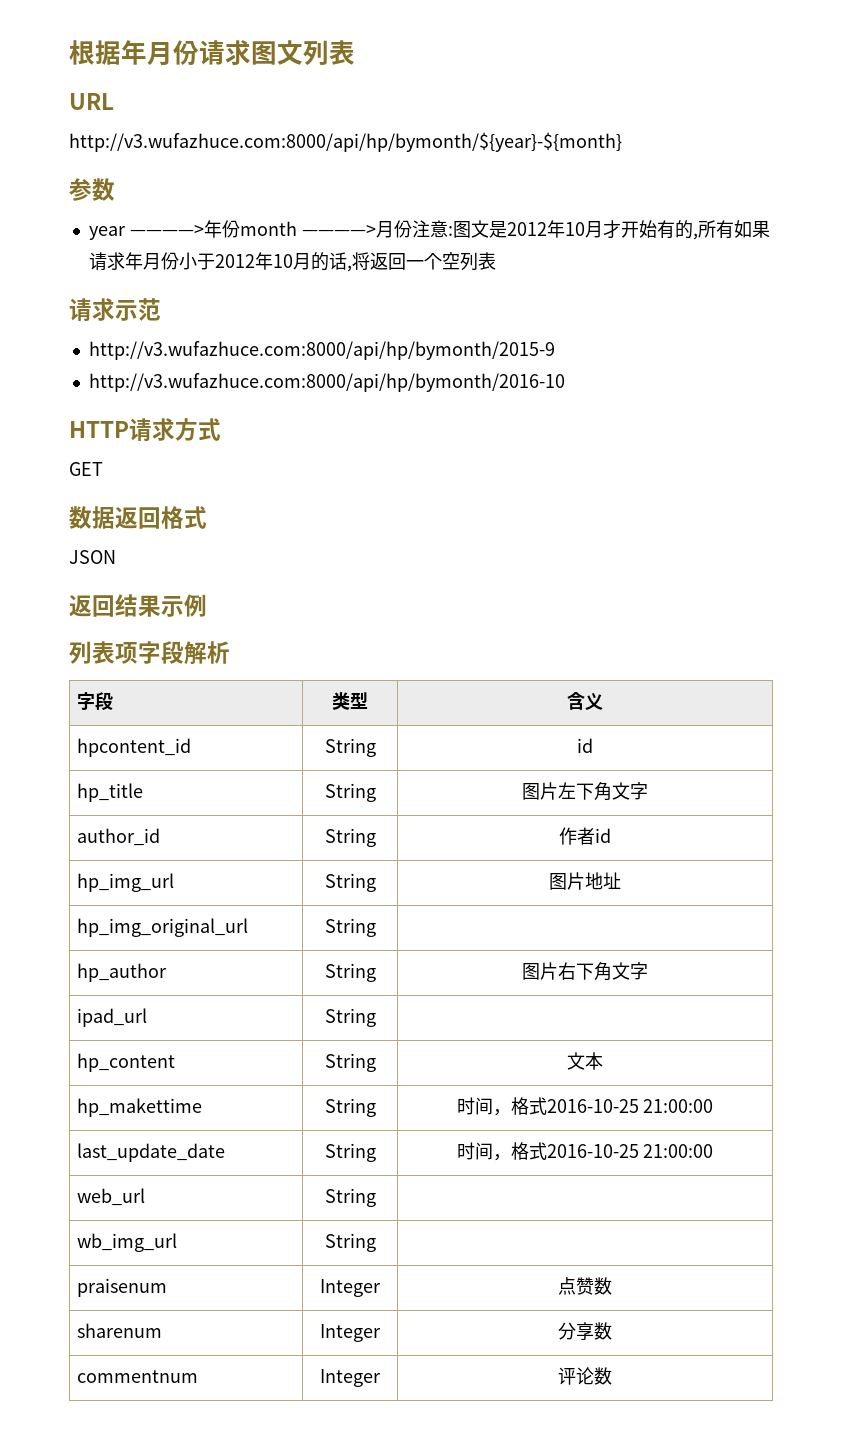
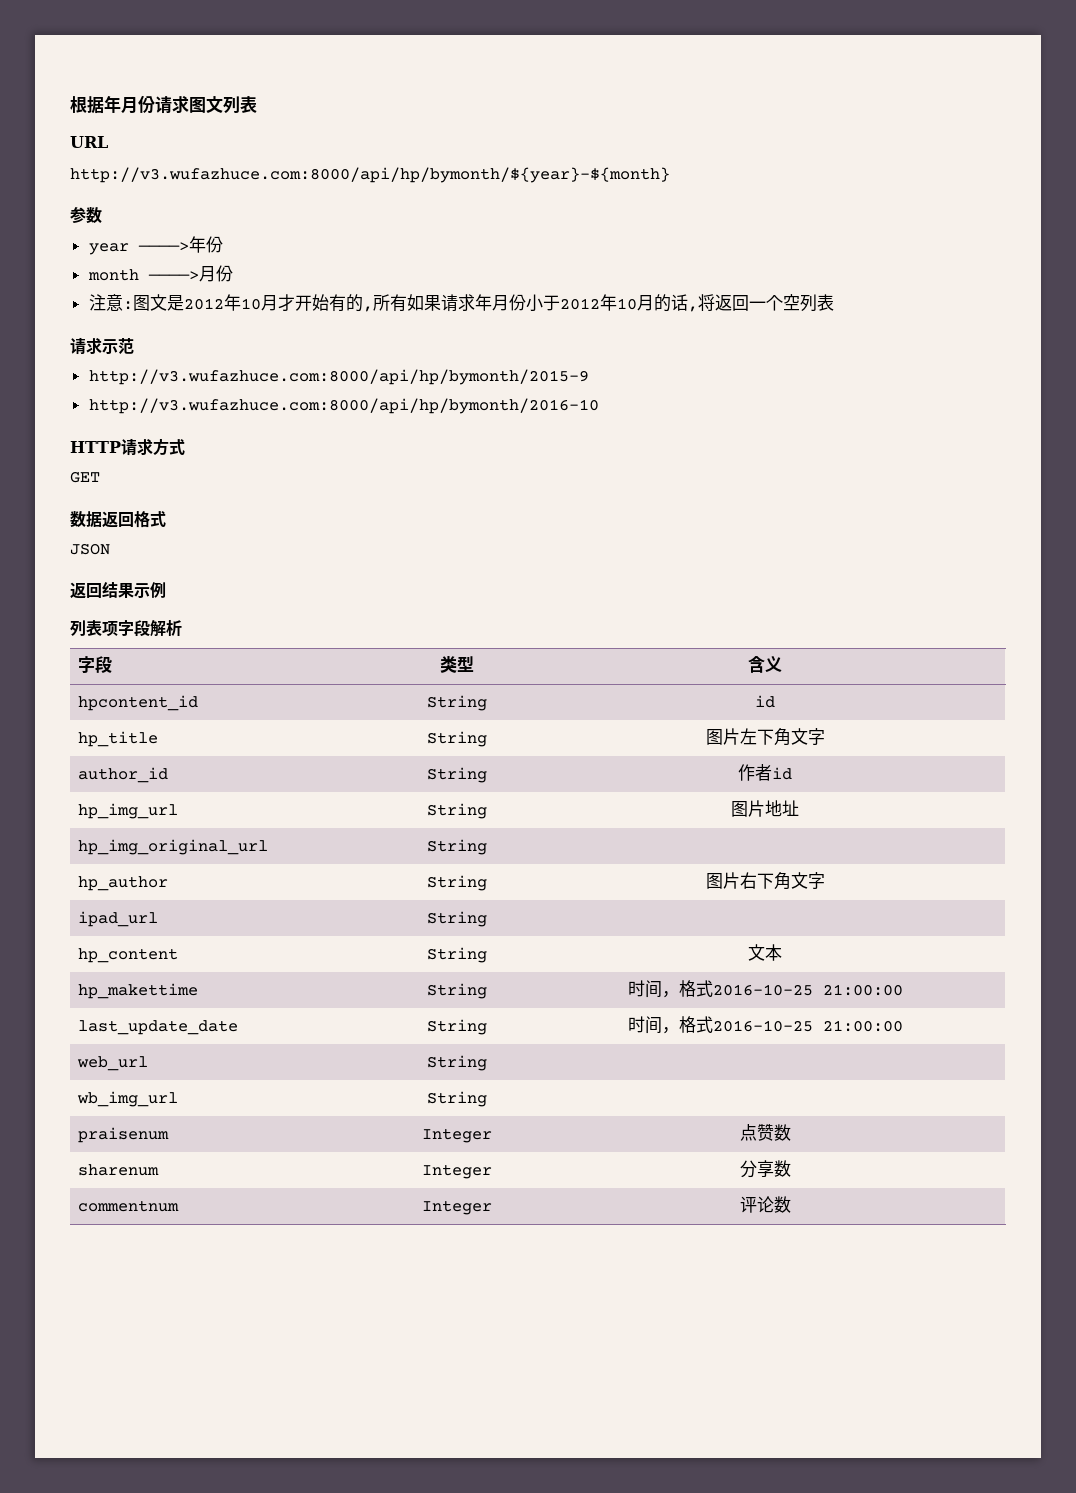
(240, 229) none -> (223, 244) //
(412, 229) none -> (233, 273) //

